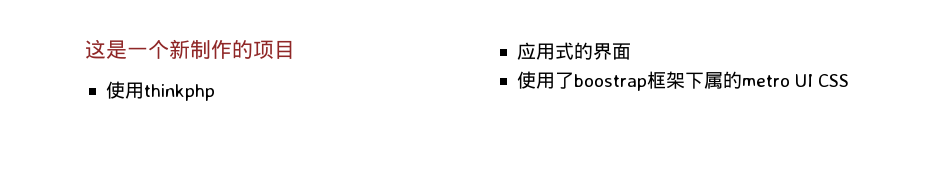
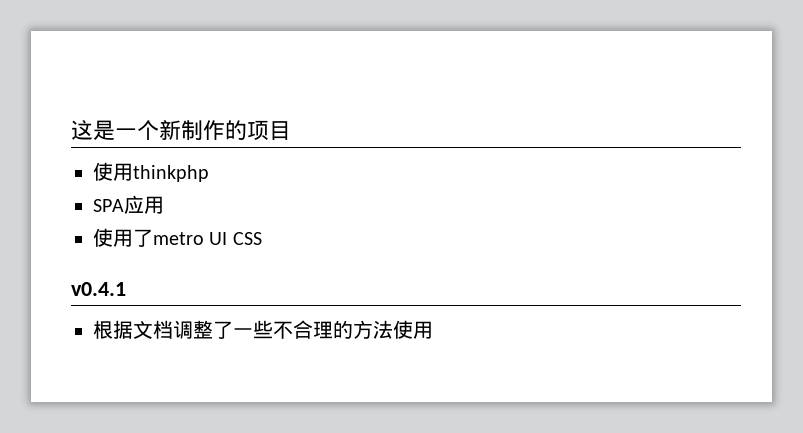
(215, 92) none -> [93,199,124,212] SPA
[554,42,631,60] 式的界面 -> (164, 205) none
[573,71,742,91] boostrap框架下属的 -> (153, 238) none
(850, 80) none -> [71,282,126,296] [93,320,433,339] // v0.4.1 // 根据文档调整了一些不合理的方法使用

